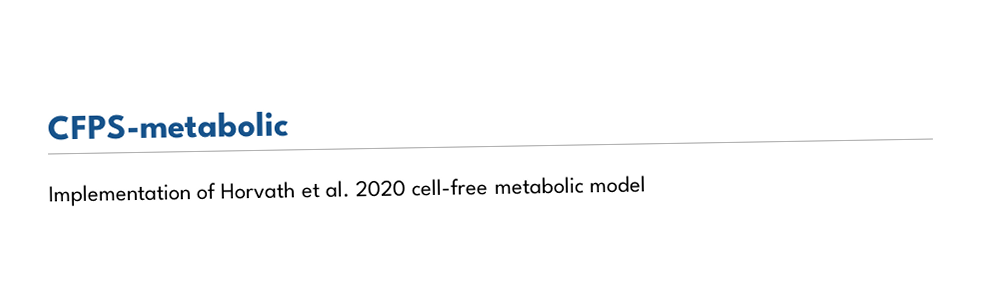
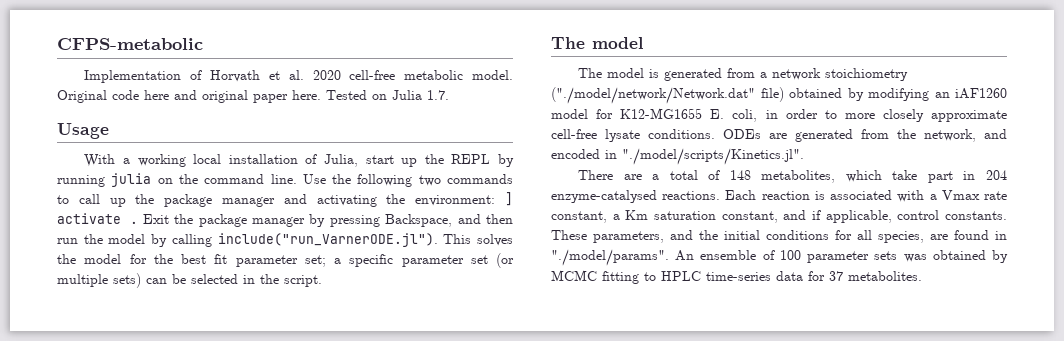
[588,175,646,194] model -> [472,70,513,80] [57,90,449,103] [57,123,109,139] [84,154,515,167] [57,173,513,187] [57,192,513,207] [57,213,513,227] [57,233,513,247] [57,253,514,268] [57,273,322,288] [551,37,643,49] [578,68,909,81] [551,87,1007,104] [551,108,1007,122] [551,129,1007,142] [551,148,804,165] [578,170,1007,183] [551,190,1007,203] [551,210,1007,223] [551,230,1007,243] [551,249,1008,266] [551,270,922,284] model. Original code here and original paper here. Tested on Julia 1.7. // Usage // With a working local installation of Julia, start up the REPL by running julia on the command line. Use the following two commands to call up the package manager and activating the environment: ] activate . Exit the package manager by pressing Backspace, and then run the model by calling include("run_VarnerODE.jl"). This solves the model for the best fit parameter set; a specific parameter set (or multiple sets) can be selected in the script. // The model // The model is generated from a network stoichiometry ("./model/network/Network.dat" file) obtained by modifying an iAF1260 model for K12-MG1655 E. coli, in order to more closely approximate cell-free lysate conditions. ODEs are generated from the network, and encoded in "./model/scripts/Kinetics.jl". // There are a total of 148 metabolites, which take part in 204 enzyme-catalysed reactions. Each reaction is associated with a Vmax rate constant, a Km saturation constant, and if applicable, control constants. These parameters, and the initial conditions for all species, are found in "./model/params". An ensemble of 100 parameter sets was obtained by MCMC fitting to HPLC time-series data for 37 metabolites.

